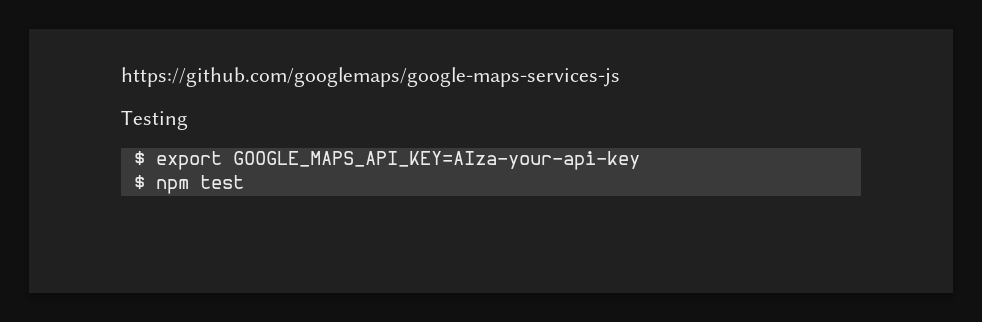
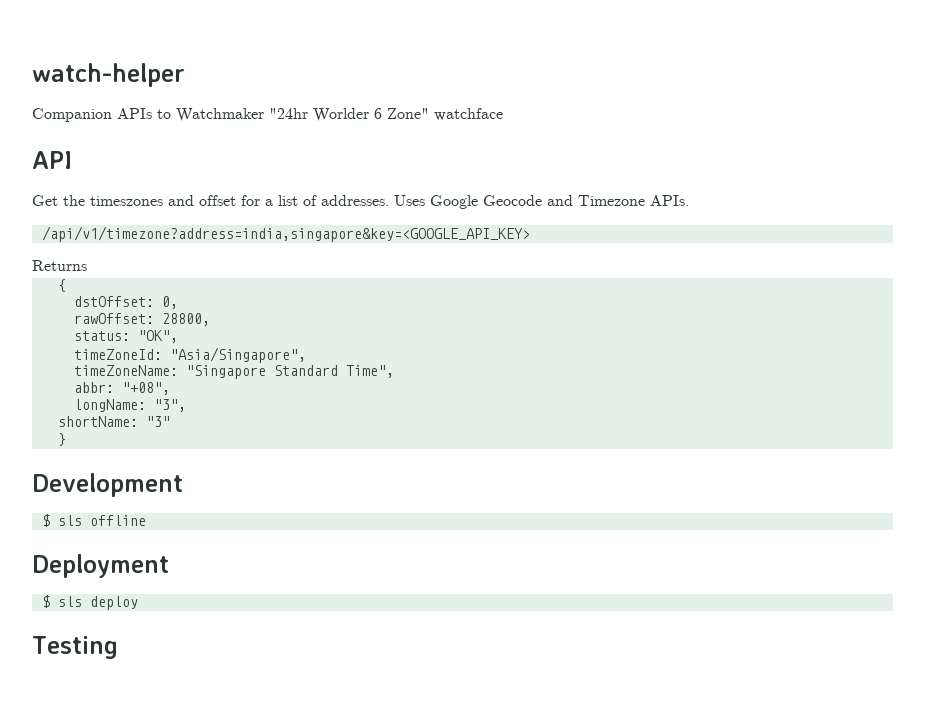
[121,67,620,87] [121,110,188,130] [133,151,640,170] [133,175,244,194] https://github.com/googlemaps/google-maps-services-js // Testing // $ export GOOGLE_MAPS_API_KEY=AIza-your-api-key // $ npm test -> [32,63,185,87] [32,108,503,122] [32,151,72,169] [32,195,689,209] [41,226,530,242] [32,260,87,271] [57,279,66,292] [73,296,178,309] [73,313,210,326] [73,330,178,343] [73,347,306,363] [73,365,394,379] [73,382,170,395] [73,399,186,412] [57,416,170,427] [57,433,66,446] [32,473,183,497] [41,514,146,527] [32,554,169,578] [41,595,138,610] [32,636,118,659] watch-helper // Companion APIs to Watchmaker "24hr Worlder 6 Zone" watchface // API // Get the timeszones and offset for a list of addresses. Uses Google Geocode and Timezone APIs. // /api/v1/timezone?address=india,singapore&key=<GOOGLE_API_KEY> // Returns // { // dstOffset: 0, // rawOffset: 28800, // status: "OK", // timeZoneId: "Asia/Singapore", // timeZoneName: "Singapore Standard Time", // abbr: "+08", // longName: "3", // shortName: "3" // } // Development // $ sls offline // Deployment // $ sls deploy // Testing

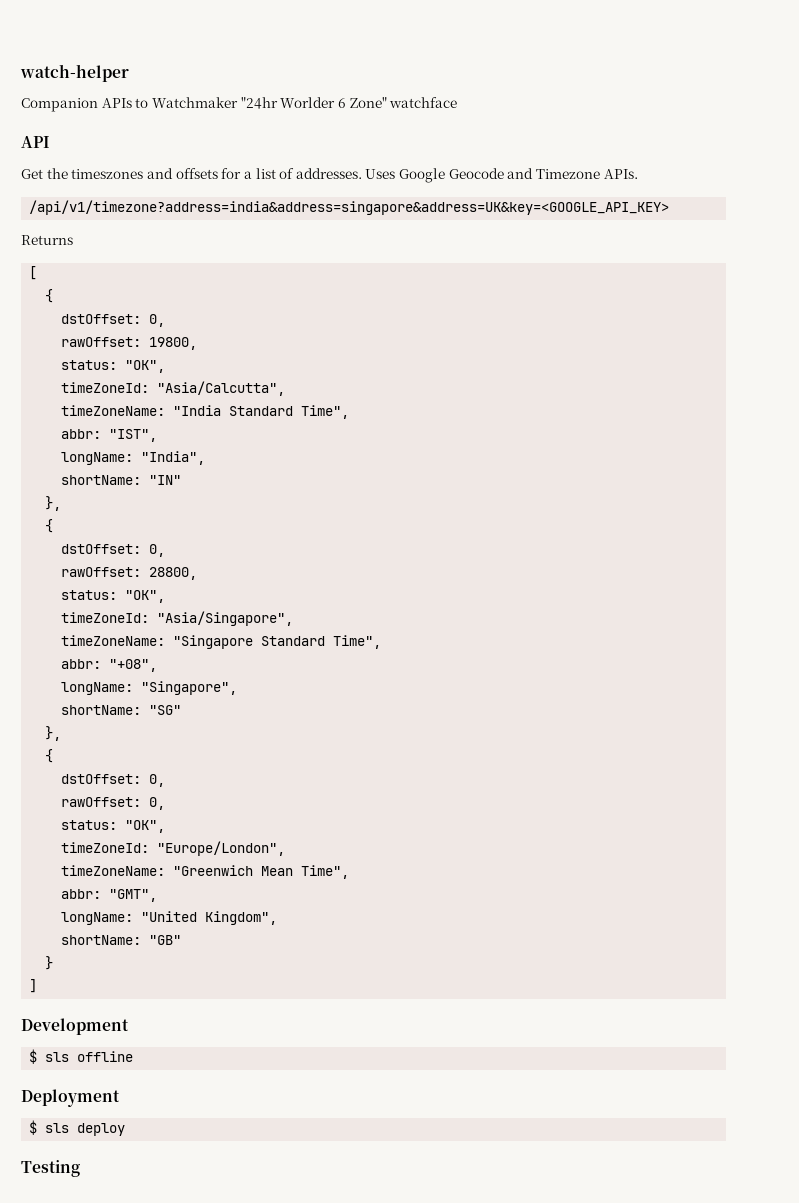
[199,195,236,206] offset -> [175,168,218,179] offsets
[41,226,530,242] /api/v1/timezone?address=india,singapore&key=<GOOGLE_API_KEY> -> [29,200,670,215] /api/v1/timezone?address=india&address=singapore&address=UK&key=<GOOGLE_API_KEY>
(87, 265) none -> [29,266,38,280] [45,289,54,303] [61,314,166,327] [61,337,198,350] [61,360,166,373] [61,381,286,396] [61,405,350,419] [61,429,158,442] [61,451,206,465] [61,475,182,485] [45,496,62,511] // [ // { // dstOffset: 0, // rawOffset: 19800, // status: "OK", // timeZoneId: "Asia/Calcutta", // timeZoneName: "India Standard Time", // abbr: "IST", // longName: "India", // shortName: "IN" // },
[153,399,186,412] [57,416,170,427] "3", // shortName: "3" -> [141,681,238,695] [61,705,182,715] [45,726,62,741] [45,749,54,763] [61,774,166,787] [61,797,166,810] [61,820,166,833] [61,841,286,856] [61,865,350,879] [61,889,158,902] [61,911,278,925] [61,935,182,945] "Singapore", // shortName: "SG" // }, // { // dstOffset: 0, // rawOffset: 0, // status: "OK", // timeZoneId: "Europe/London", // timeZoneName: "Greenwich Mean Time", // abbr: "GMT", // longName: "United Kingdom", // shortName: "GB"
(66, 439) none -> [29,979,38,993] // ]

